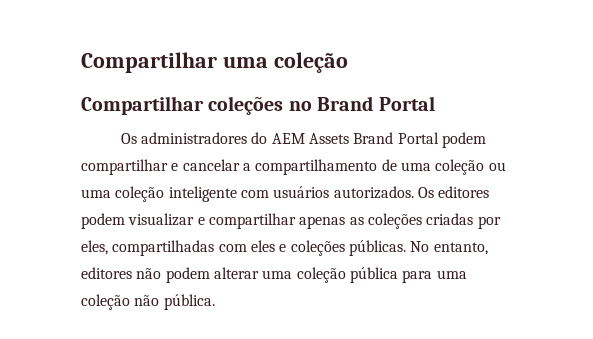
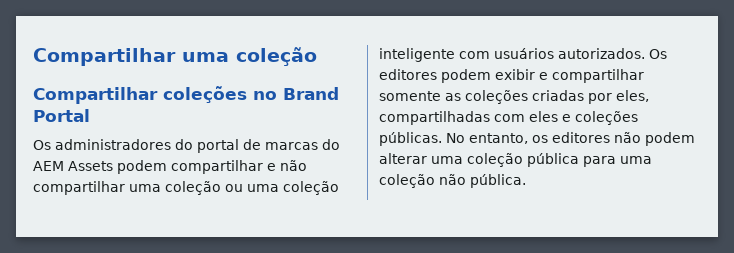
[271,132,487,148] [81,159,397,175] AEM Assets Brand Portal podem compartilhar e cancelar a compartilhamento de -> [197,139,340,153] [33,160,307,174] [33,181,125,195] portal de marcas do AEM Assets podem compartilhar e não compartilhar
[128,213,195,226] visualizar -> [495,69,535,80] exibir
[299,216,346,229] apenas -> [379,91,441,101] somente
(488, 248) none -> [532,135,548,143] os

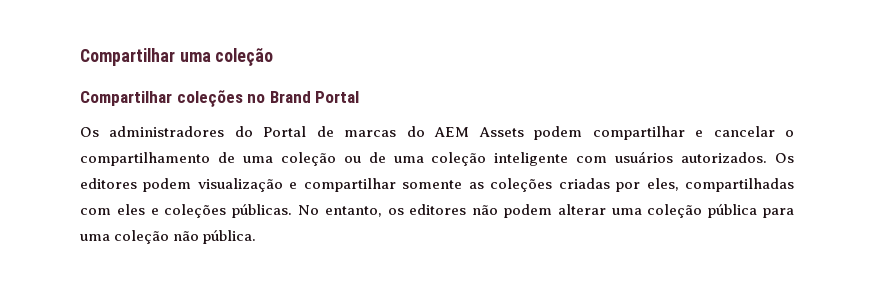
[197,139,239,153] portal -> [263,126,307,137] Portal
[280,160,307,171] [33,181,125,195] não compartilhar -> [713,126,794,137] [80,152,235,166] cancelar o compartilhamento de
(243, 188) none -> [368,152,386,163] de
[495,69,535,80] exibir -> [197,178,283,192] visualização

